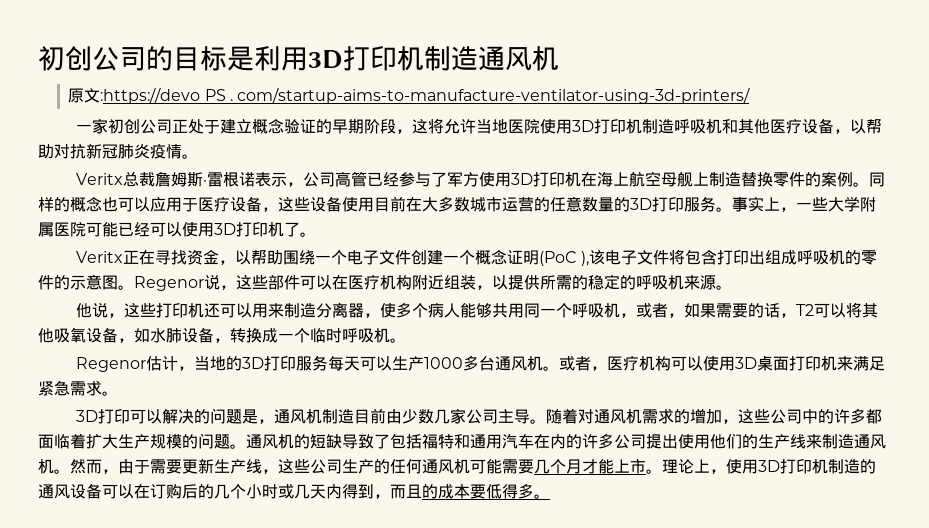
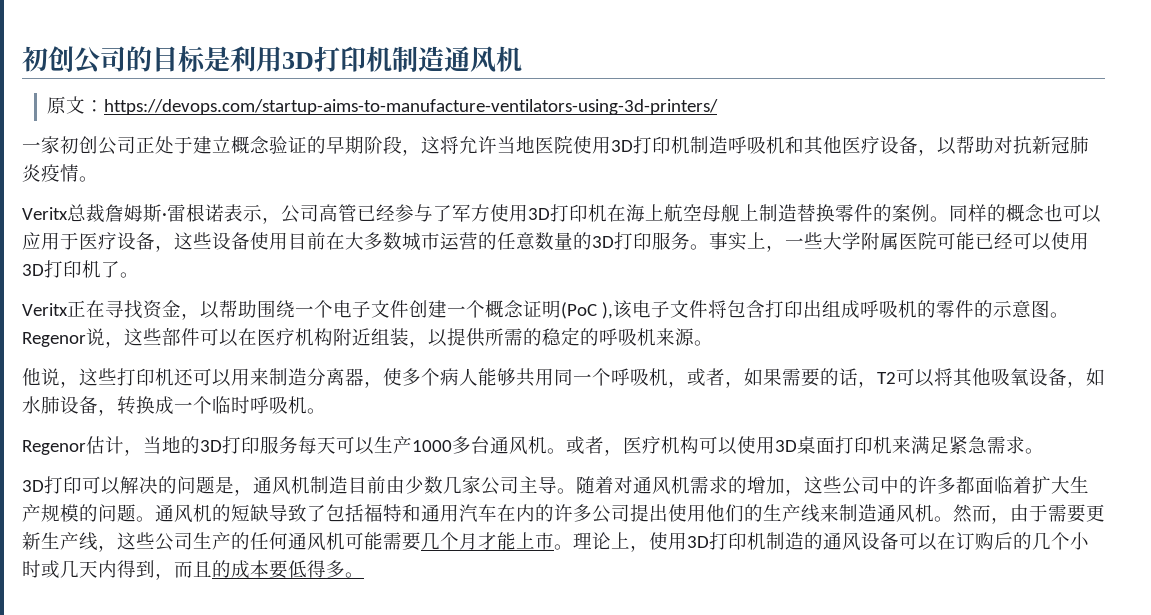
[100,87,751,104] :https://devo PS . com/startup-aims-to-manufacture-ventilator-using-3d-printers/ -> [84,99,718,115] ：https://devops.com/startup-aims-to-manufacture-ventilators-using-3d-printers/

